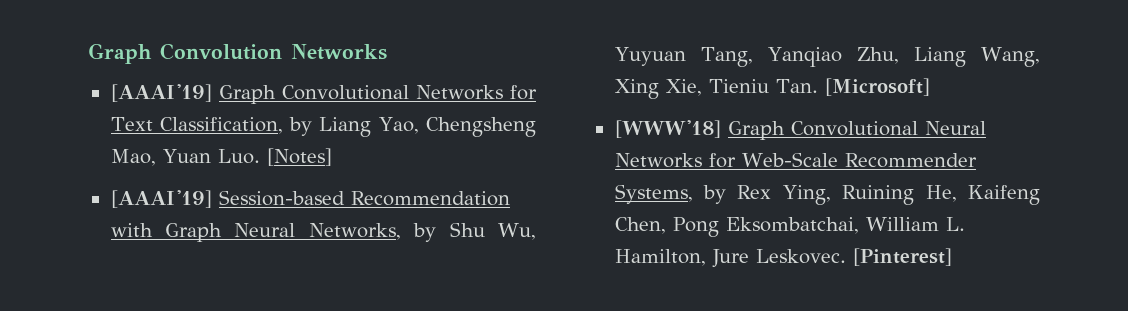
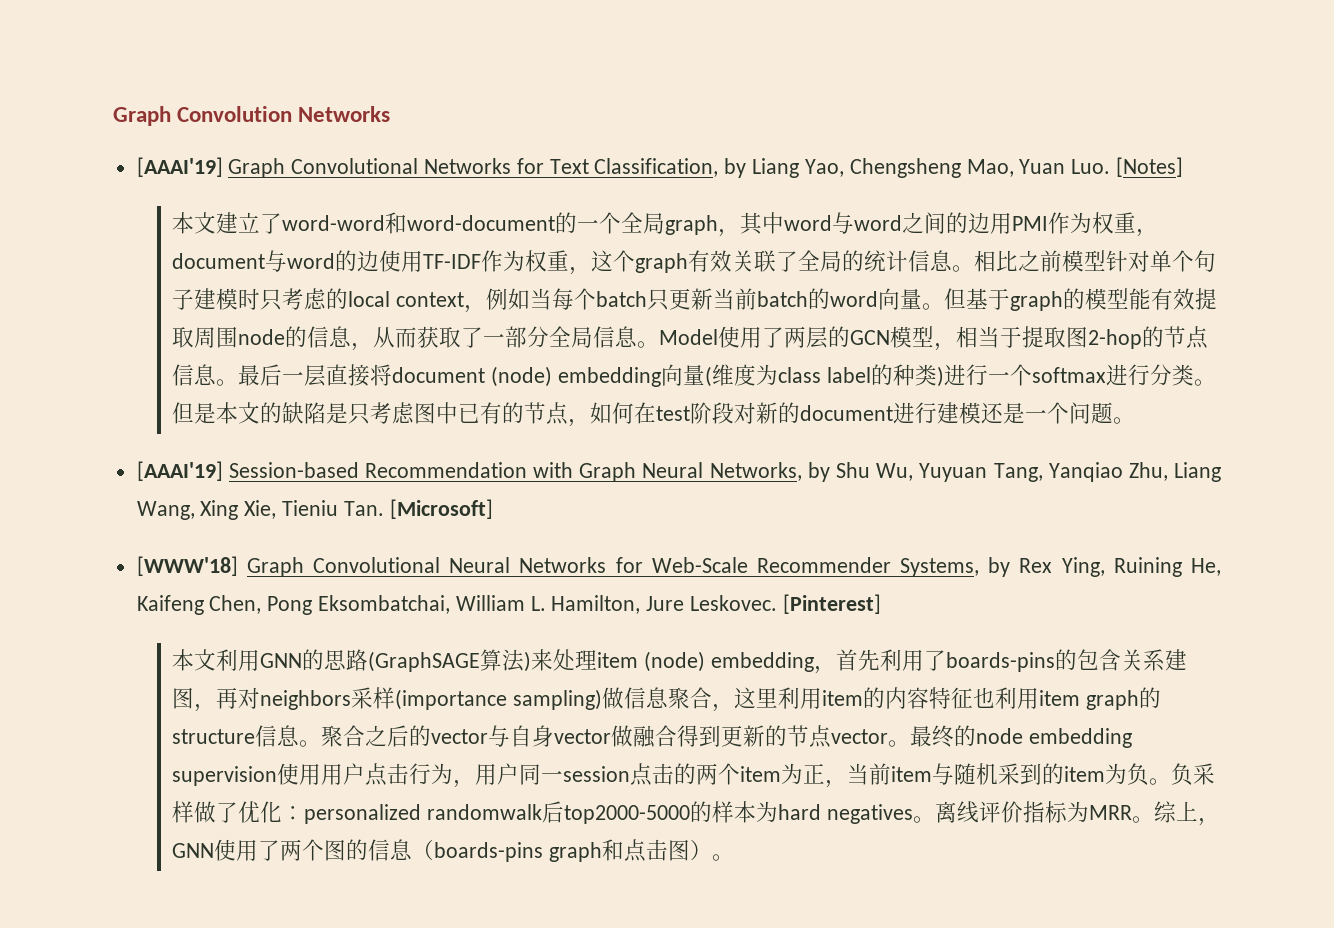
(332, 157) none -> [172,212,1159,237] [172,250,1217,275] [172,288,1218,313] [172,326,1209,351] [172,364,1216,387] [172,402,1136,427] // 本文建立了word-word和word-document的一个全局graph，其中word与word之间的边用PMI作为权重，document与word的边使用TF-IDF作为权重，这个graph有效关联了全局的统计信息。相比之前模型针对单个句子建模时只考虑的local context，例如当每个batch只更新当前batch的word向量。但基于graph的模型能有效提取周围node的信息，从而获取了一部分全局信息。Model使用了两层的GCN模型，相当于提取图2-hop的节点信息。最后一层直接将document (node) embedding向量(维度为class label的种类)进行一个softmax进行分类。但是本文的缺陷是只考虑图中已有的节点，如何在test阶段对新的document进行建模还是一个问题。
(952, 257) none -> [172,649,1188,674] [172,687,1162,712] [172,725,1133,748] [172,763,1216,788] [172,801,1221,826] [172,839,735,862] // 本文利用GNN的思路(GraphSAGE算法)来处理item (node) embedding，首先利用了boards-pins的包含关系建图，再对neighbors采样(importance sampling)做信息聚合，这里利用item的内容特征也利用item graph的structure信息。聚合之后的vector与自身vector做融合得到更新的节点vector。最终的node embedding supervision使用用户点击行为，用户同一session点击的两个item为正，当前item与随机采到的item为负。负采样做了优化：personalized randomwalk后top2000-5000的样本为hard negatives。离线评价指标为MRR。综上，GNN使用了两个图的信息（boards-pins graph和点击图）。

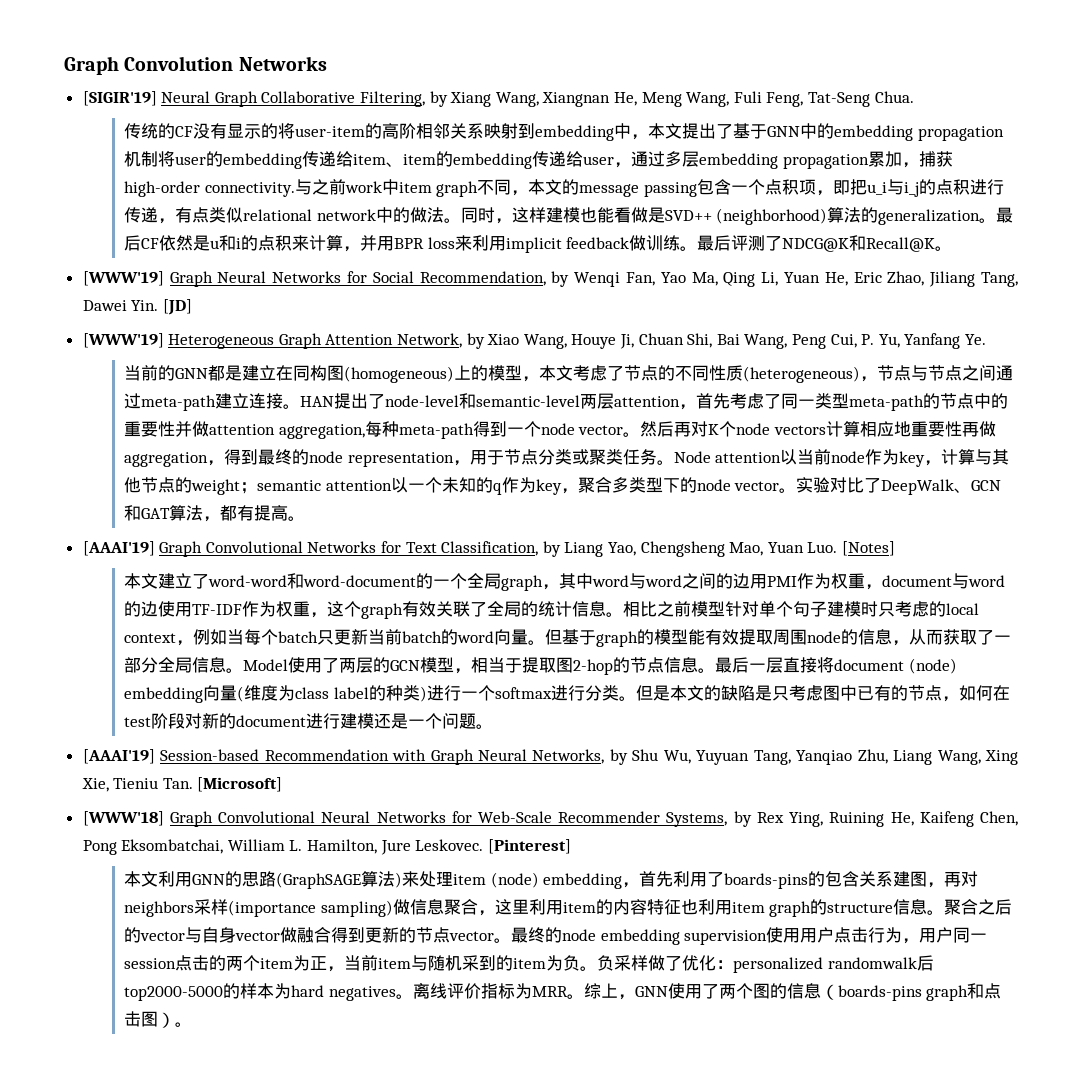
(391, 114) none -> [82,91,914,107] [124,123,1004,141] [124,151,953,169] [124,179,1004,197] [124,207,1014,225] [124,235,953,253] [82,271,1018,287] [82,299,192,315] [82,333,986,349] [124,365,1014,383] [124,393,1009,411] [124,421,996,439] [124,449,1010,467] [124,477,1002,495] [124,505,306,522] // [SIGIR'19] Neural Graph Collaborative Filtering, by Xiang Wang, Xiangnan He, Meng Wang, Fuli Feng, Tat-Seng Chua. // 传统的CF没有显示的将user-item的高阶相邻关系映射到embedding中，本文提出了基于GNN中的embedding propagation机制将user的embedding传递给item、item的embedding传递给user，通过多层embedding propagation累加，捕获high-order connectivity.与之前work中item graph不同，本文的message passing包含一个点积项，即把u_i与i_j的点积进行传递，有点类似relational network中的做法。同时，这样建模也能看做是SVD++ (neighborhood)算法的generalization。最后CF依然是u和i的点积来计算，并用BPR loss来利用implicit feedback做训练。最后评测了NDCG@K和Recall@K。 // [WWW'19] Graph Neural Networks for Social Recommendation, by Wenqi Fan, Yao Ma, Qing Li, Yuan He, Eric Zhao, Jiliang Tang, Dawei Yin. [JD] // [WWW'19] Heterogeneous Graph Attention Network, by Xiao Wang, Houye Ji, Chuan Shi, Bai Wang, Peng Cui, P. Yu, Yanfang Ye. // 当前的GNN都是建立在同构图(homogeneous)上的模型，本文考虑了节点的不同性质(heterogeneous)，节点与节点之间通过meta-path建立连接。HAN提出了node-level和semantic-level两层attention，首先考虑了同一类型meta-path的节点中的重要性并做attention aggregation,每种meta-path得到一个node vector。然后再对K个node vectors计算相应地重要性再做aggregation，得到最终的node representation，用于节点分类或聚类任务。Node attention以当前node作为key，计算与其他节点的weight；semantic attention以一个未知的q作为key，聚合多类型下的node vector。实验对比了DeepWalk、GCN和GAT算法，都有提高。

